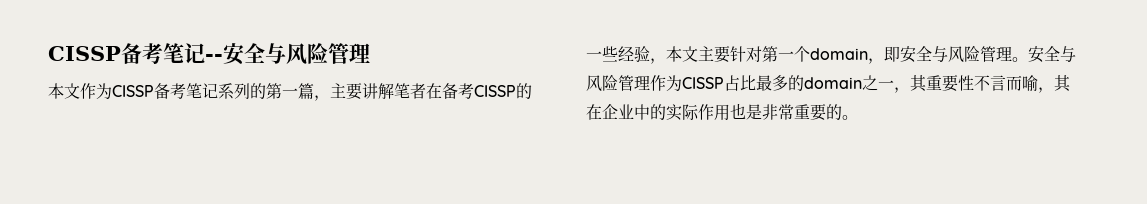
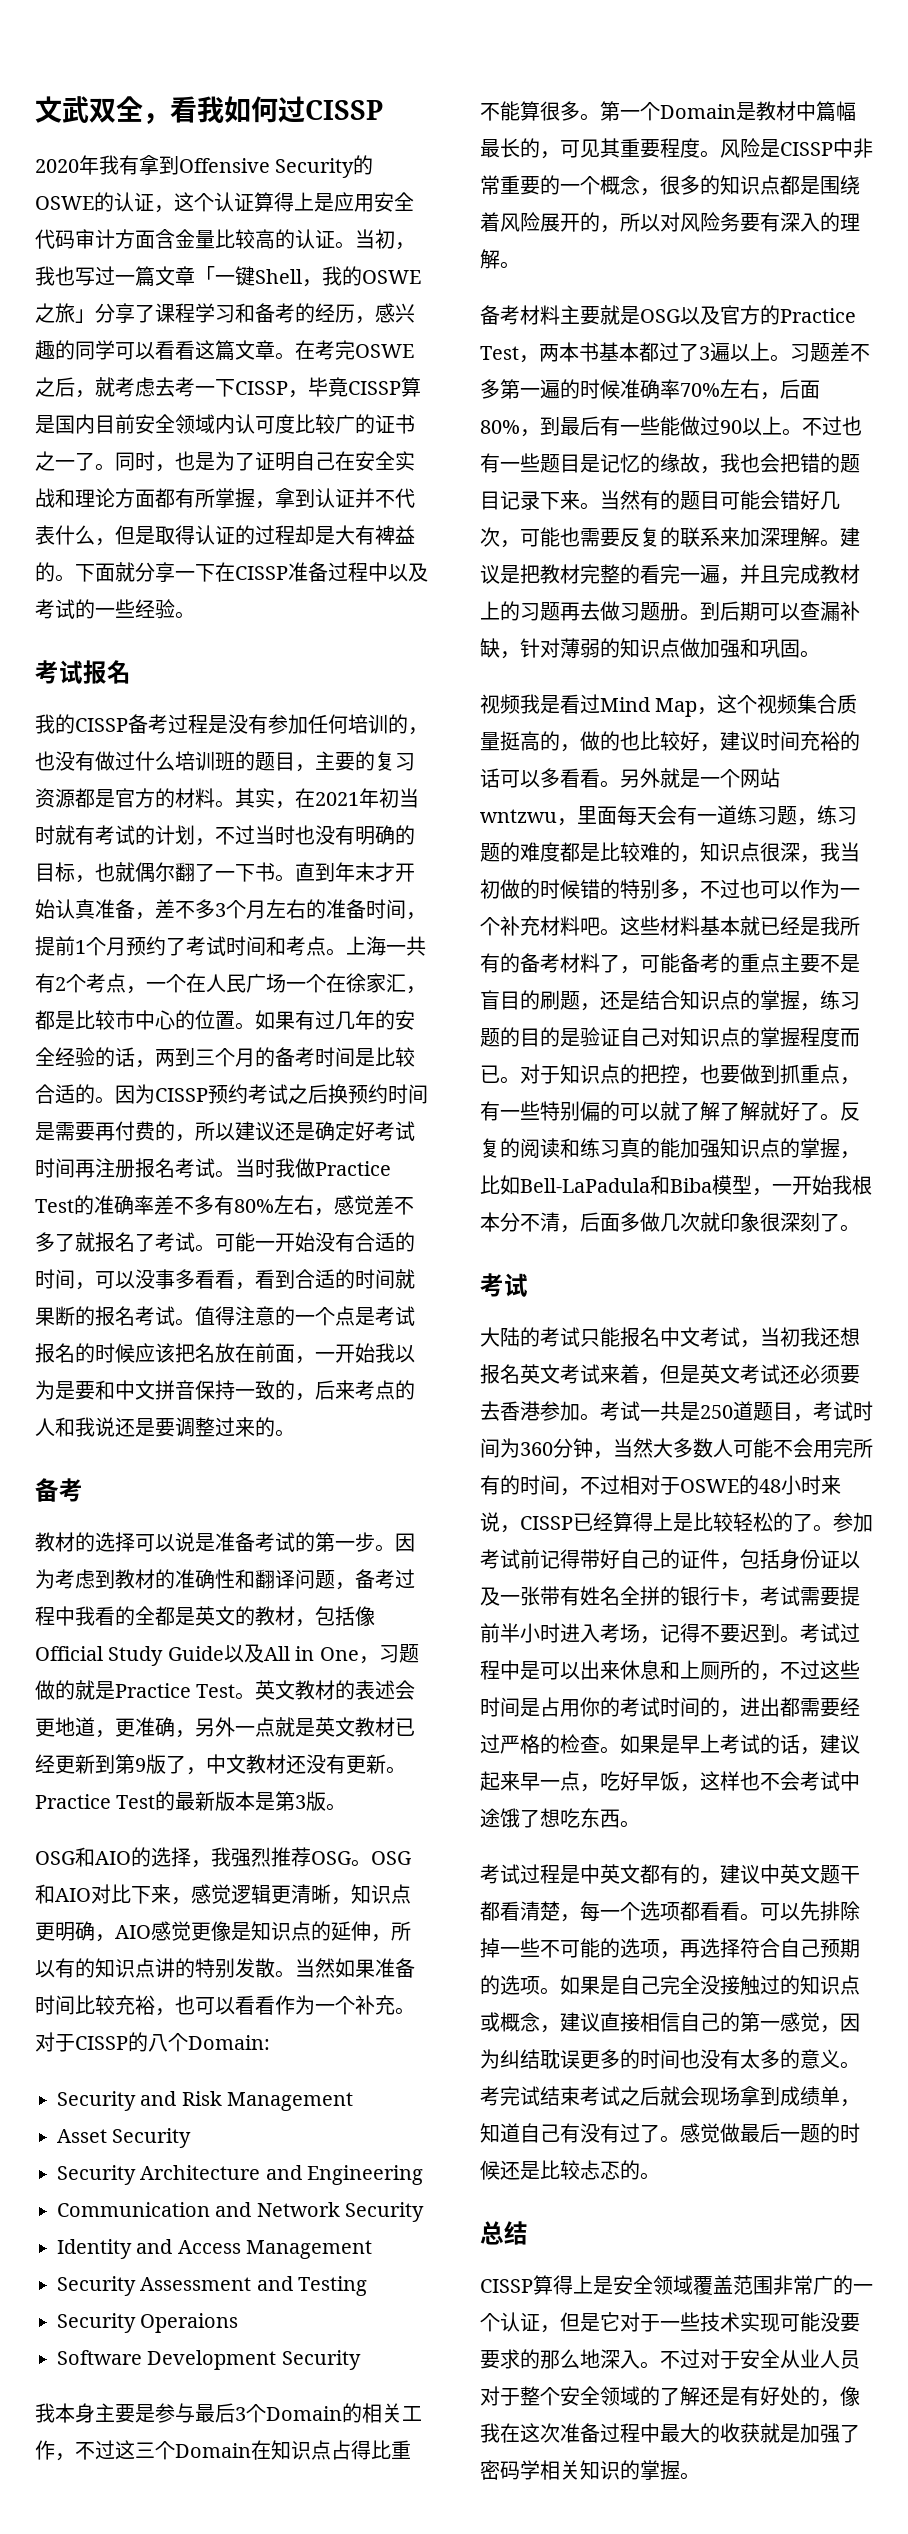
[48,43,370,65] [48,83,532,101] [586,46,1076,64] [586,75,1071,93] [586,103,842,121] CISSP备考笔记--安全与风险管理 // 本文作为CISSP备考笔记系列的第一篇，主要讲解笔者在备考CISSP的一些经验，本文主要针对第一个domain，即安全与风险管理。安全与风险管理作为CISSP占比最多的domain之一，其重要性不言而喻，其在企业中的实际作用也是非常重要的 -> [35,96,383,124] [35,155,374,178] [35,192,414,213] [35,229,415,250] [35,266,421,287] [35,303,415,324] [35,340,414,361] [35,377,421,398] [35,414,415,434] [35,451,415,472] [35,488,415,509] [35,525,415,546] [35,562,428,583] [35,599,195,619] [35,660,131,684] [35,714,428,735] [35,751,415,772] [35,788,419,809] [35,825,415,846] [35,862,415,883] [35,899,426,920] [35,936,426,956] [35,973,426,994] [35,1010,415,1030] [35,1047,415,1068] [35,1084,428,1104] [35,1121,415,1142] [35,1158,391,1178] [35,1195,414,1216] [35,1232,415,1252] [35,1269,415,1290] [35,1306,415,1326] [35,1343,415,1364] [35,1380,415,1401] [35,1417,295,1437] [35,1478,83,1502] [35,1532,415,1552] [35,1569,415,1590] [35,1606,375,1627] [35,1644,419,1666] [35,1680,416,1700] [35,1717,415,1738] [35,1754,406,1775] [35,1791,347,1811] [35,1847,411,1868] [35,1884,411,1905] [35,1921,411,1942] [35,1958,415,1978] [35,1995,415,2016] [35,2032,270,2052] [57,2091,354,2111] [57,2128,192,2148] [57,2165,424,2185] [57,2202,425,2222] [57,2239,373,2259] [57,2276,368,2296] [57,2313,239,2333] [57,2350,361,2370] [35,2403,422,2423] [35,2440,411,2461] [480,101,856,122] [480,138,873,159] [480,175,860,196] [480,212,860,233] [480,249,520,269] [480,305,856,325] [480,342,870,363] [480,379,820,400] [480,416,862,437] [480,453,860,474] [480,490,840,510] [480,527,860,548] [480,564,860,585] [480,601,860,621] [480,638,820,659] [480,694,858,717] [480,731,860,752] [480,768,780,788] [480,805,857,826] [480,842,860,863] [480,879,860,900] [480,916,860,936] [480,953,860,974] [480,990,860,1011] [480,1027,860,1047] [480,1064,860,1085] [480,1101,860,1122] [480,1138,860,1159] [480,1175,872,1196] [480,1212,860,1233] [480,1273,528,1297] [480,1327,860,1348] [480,1364,860,1385] [480,1401,873,1422] [480,1438,873,1459] [480,1475,841,1496] [480,1512,873,1533] [480,1549,860,1570] [480,1586,860,1607] [480,1623,860,1644] [480,1660,860,1681] [480,1697,860,1718] [480,1734,860,1755] [480,1771,860,1792] [480,1808,640,1828] [480,1864,860,1885] [480,1901,860,1922] [480,1938,860,1959] [480,1975,860,1996] [480,2012,860,2033] [480,2049,860,2069] [480,2086,860,2107] [480,2123,860,2143] [480,2160,660,2180] [480,2221,528,2245] [480,2275,873,2295] [480,2312,860,2333] [480,2349,860,2369] [480,2386,860,2407] [480,2423,860,2443] [480,2460,680,2480] 文武双全，看我如何过CISSP // 2020年我有拿到Offensive Security的OSWE的认证，这个认证算得上是应用安全代码审计方面含金量比较高的认证。当初，我也写过一篇文章「一键Shell，我的OSWE之旅」分享了课程学习和备考的经历，感兴趣的同学可以看看这篇文章。在考完OSWE之后，就考虑去考一下CISSP，毕竟CISSP算是国内目前安全领域内认可度比较广的证书之一了。同时，也是为了证明自己在安全实战和理论方面都有所掌握，拿到认证并不代表什么，但是取得认证的过程却是大有裨益的。下面就分享一下在CISSP准备过程中以及考试的一些经验。 // 考试报名 // 我的CISSP备考过程是没有参加任何培训的，也没有做过什么培训班的题目，主要的复习资源都是官方的材料。其实，在2021年初当时就有考试的计划，不过当时也没有明确的目标，也就偶尔翻了一下书。直到年末才开始认真准备，差不多3个月左右的准备时间，提前1个月预约了考试时间和考点。上海一共有2个考点，一个在人民广场一个在徐家汇，都是比较市中心的位置。如果有过几年的安全经验的话，两到三个月的备考时间是比较合适的。因为CISSP预约考试之后换预约时间是需要再付费的，所以建议还是确定好考试时间再注册报名考试。当时我做Practice Test的准确率差不多有80%左右，感觉差不多了就报名了考试。可能一开始没有合适的时间，可以没事多看看，看到合适的时间就果断的报名考试。值得注意的一个点是考试报名的时候应该把名放在前面，一开始我以为是要和中文拼音保持一致的，后来考点的人和我说还是要调整过来的。 // 备考 // 教材的选择可以说是准备考试的第一步。因为考虑到教材的准确性和翻译问题，备考过程中我看的全都是英文的教材，包括像Official Study Guide以及All in One，习题做的就是Practice Test。英文教材的表述会更地道，更准确，另外一点就是英文教材已经更新到第9版了，中文教材还没有更新。Practice Test的最新版本是第3版。 // OSG和AIO的选择，我强烈推荐OSG。OSG和AIO对比下来，感觉逻辑更清晰，知识点更明确，AIO感觉更像是知识点的延伸，所以有的知识点讲的特别发散。当然如果准备时间比较充裕，也可以看看作为一个补充。对于CISSP的八个Domain: // Security and Risk Management // Asset Security // Security Architecture and Engineering // Communication and Network Security // Identity and Access Management // Security Assessment and Testing // Security Operaions // Software Development Security // 我本身主要是参与最后3个Domain的相关工作，不过这三个Domain在知识点占得比重不能算很多。第一个Domain是教材中篇幅最长的，可见其重要程度。风险是CISSP中非常重要的一个概念，很多的知识点都是围绕着风险展开的，所以对风险务要有深入的理解。 // 备考材料主要就是OSG以及官方的Practice Test，两本书基本都过了3遍以上。习题差不多第一遍的时候准确率70%左右，后面80%，到最后有一些能做过90以上。不过也有一些题目是记忆的缘故，我也会把错的题目记录下来。当然有的题目可能会错好几次，可能也需要反复的联系来加深理解。建议是把教材完整的看完一遍，并且完成教材上的习题再去做习题册。到后期可以查漏补缺，针对薄弱的知识点做加强和巩固。 // 视频我是看过Mind Map，这个视频集合质量挺高的，做的也比较好，建议时间充裕的话可以多看看。另外就是一个网站wntzwu，里面每天会有一道练习题，练习题的难度都是比较难的，知识点很深，我当初做的时候错的特别多，不过也可以作为一个补充材料吧。这些材料基本就已经是我所有的备考材料了，可能备考的重点主要不是盲目的刷题，还是结合知识点的掌握，练习题的目的是验证自己对知识点的掌握程度而已。对于知识点的把控，也要做到抓重点，有一些特别偏的可以就了解了解就好了。反复的阅读和练习真的能加强知识点的掌握，比如Bell-LaPadula和Biba模型，一开始我根本分不清，后面多做几次就印象很深刻了。 // 考试 // 大陆的考试只能报名中文考试，当初我还想报名英文考试来着，但是英文考试还必须要去香港参加。考试一共是250道题目，考试时间为360分钟，当然大多数人可能不会用完所有的时间，不过相对于OSWE的48小时来说，CISSP已经算得上是比较轻松的了。参加考试前记得带好自己的证件，包括身份证以及一张带有姓名全拼的银行卡，考试需要提前半小时进入考场，记得不要迟到。考试过程中是可以出来休息和上厕所的，不过这些时间是占用你的考试时间的，进出都需要经过严格的检查。如果是早上考试的话，建议起来早一点，吃好早饭，这样也不会考试中途饿了想吃东西。 // 考试过程是中英文都有的，建议中英文题干都看清楚，每一个选项都看看。可以先排除掉一些不可能的选项，再选择符合自己预期的选项。如果是自己完全没接触过的知识点或概念，建议直接相信自己的第一感觉，因为纠结耽误更多的时间也没有太多的意义。考完试结束考试之后就会现场拿到成绩单，知道自己有没有过了。感觉做最后一题的时候还是比较忐忑的。 // 总结 // CISSP算得上是安全领域覆盖范围非常广的一个认证，但是它对于一些技术实现可能没要要求的那么地深入。不过对于安全从业人员对于整个安全领域的了解还是有好处的，像我在这次准备过程中最大的收获就是加强了密码学相关知识的掌握

